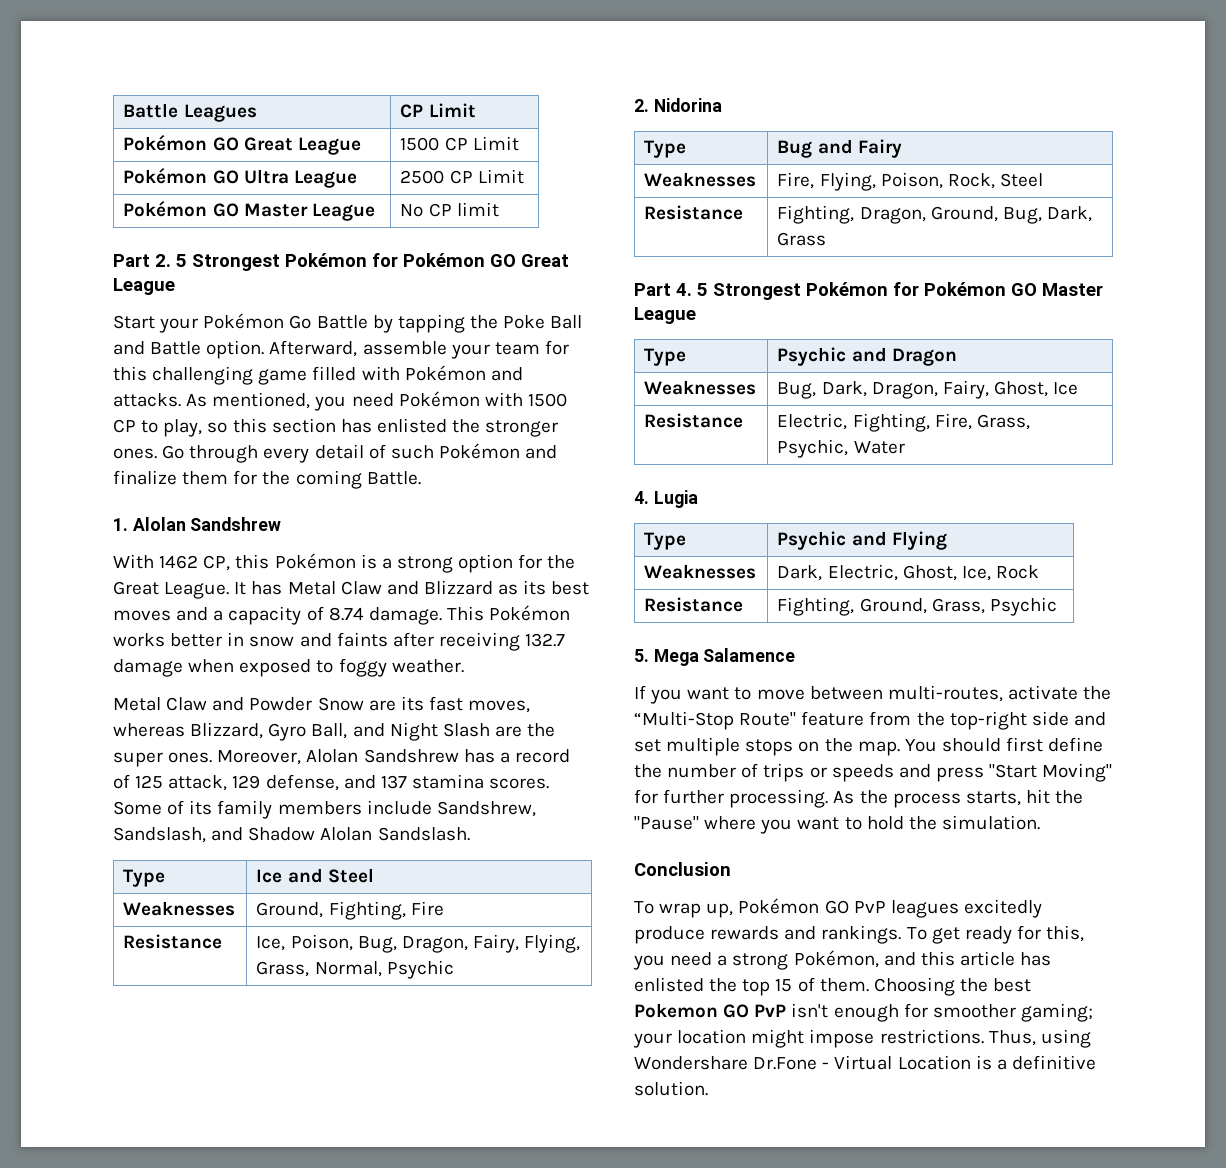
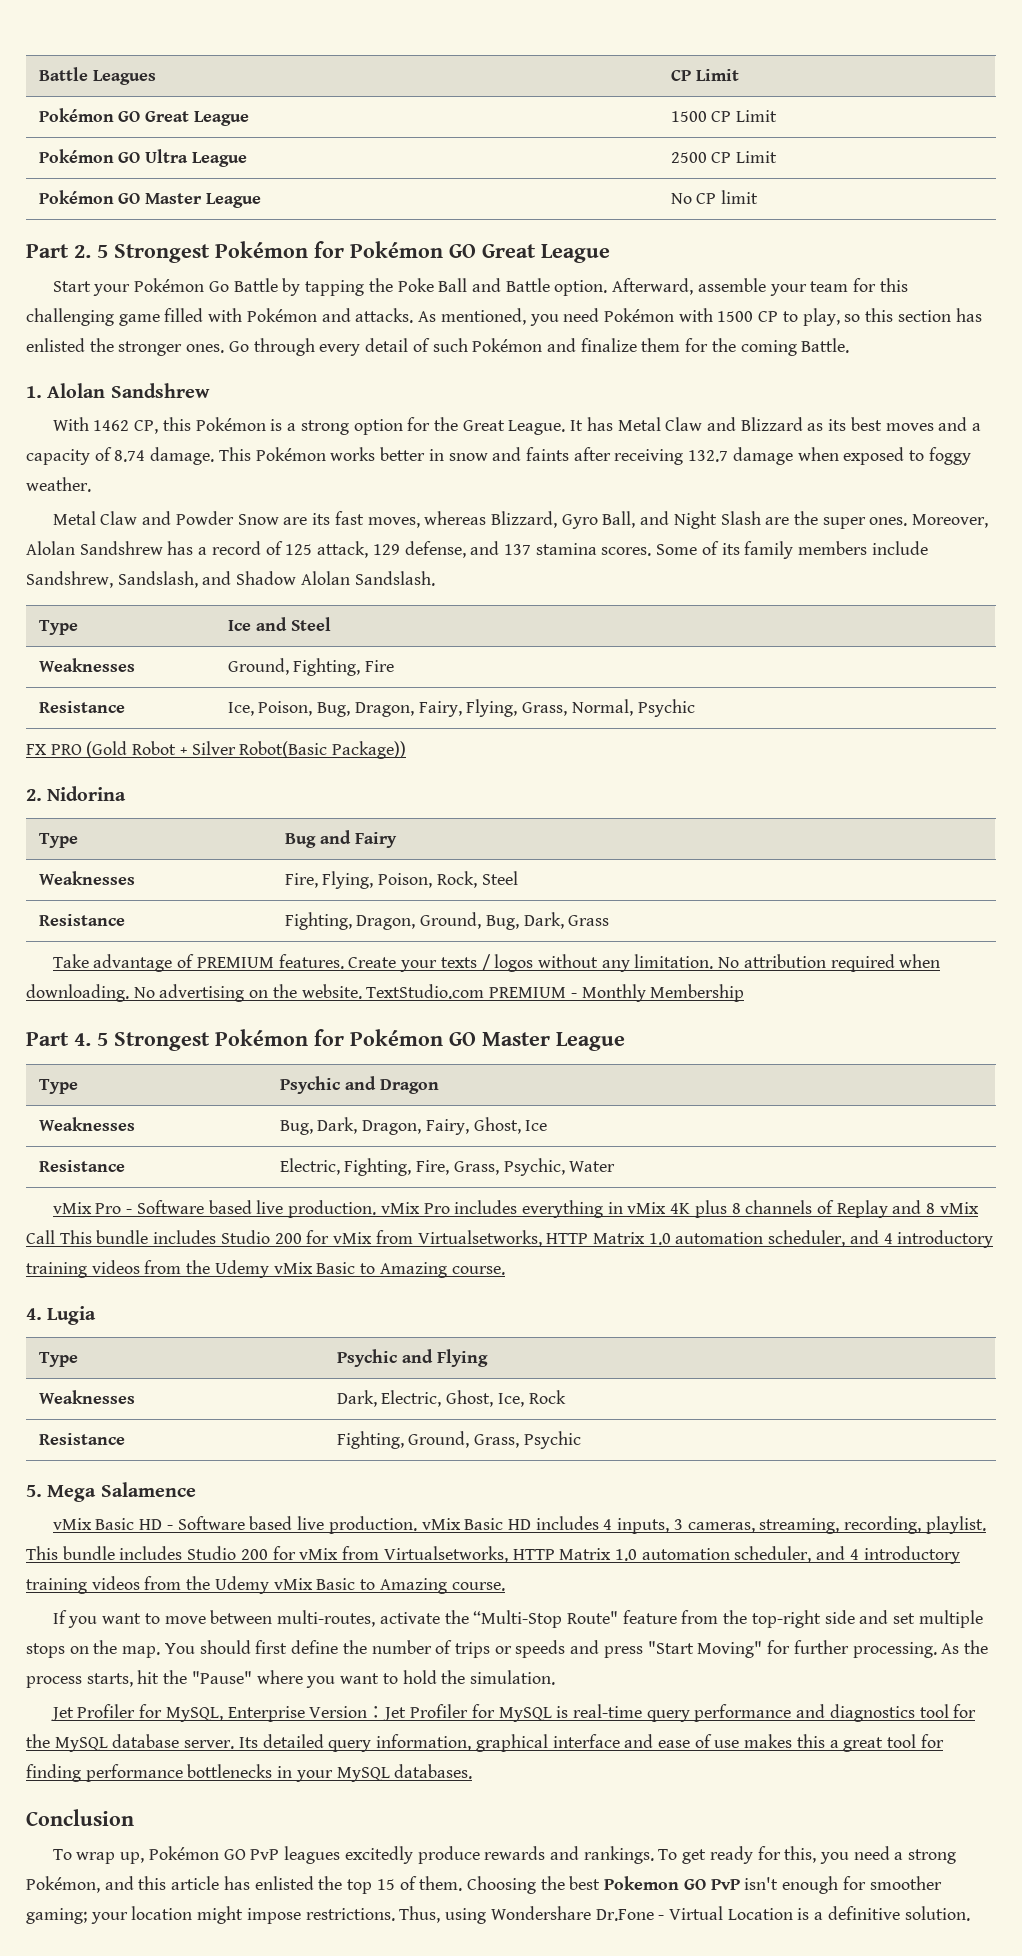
(454, 969) none -> [26,741,407,759] // FX PRO (Gold Robot + Silver Robot(Basic Package))
(827, 239) none -> [52,954,941,972] [26,984,745,1002] // Take advantage of PREMIUM features. Create your texts / logos without any limitation. No attribution required when downloading. No advertising on the website. TextStudio.com PREMIUM - Monthly Membership
(905, 447) none -> [52,1200,979,1218] [26,1230,994,1248] [26,1260,505,1278] // vMix Pro - Software based live production. vMix Pro includes everything in vMix 4K plus 8 channels of Replay and 8 vMix Call This bundle includes Studio 200 for vMix from Virtualsetworks, HTTP Matrix 1.0 automation scheduler, and 4 introductory training videos from the Udemy vMix Basic to Amazing course.
(796, 655) none -> [52,1516,986,1534] [26,1546,960,1564] [26,1576,505,1594] // vMix Basic HD - Software based live production. vMix Basic HD includes 4 inputs, 3 cameras, streaming, recording, playlist. This bundle includes Studio 200 for vMix from Virtualsetworks, HTTP Matrix 1.0 automation scheduler, and 4 introductory training videos from the Udemy vMix Basic to Amazing course.
(1040, 822) none -> [50,1704,977,1722] [26,1734,944,1752] [26,1764,473,1782] // Jet Profiler for MySQL, Enterprise Version：Jet Profiler for MySQL is real-time query performance and diagnostics tool for the MySQL database server. Its detailed query information, graphical interface and ease of use makes this a great tool for finding performance bottlenecks in your MySQL databases.

